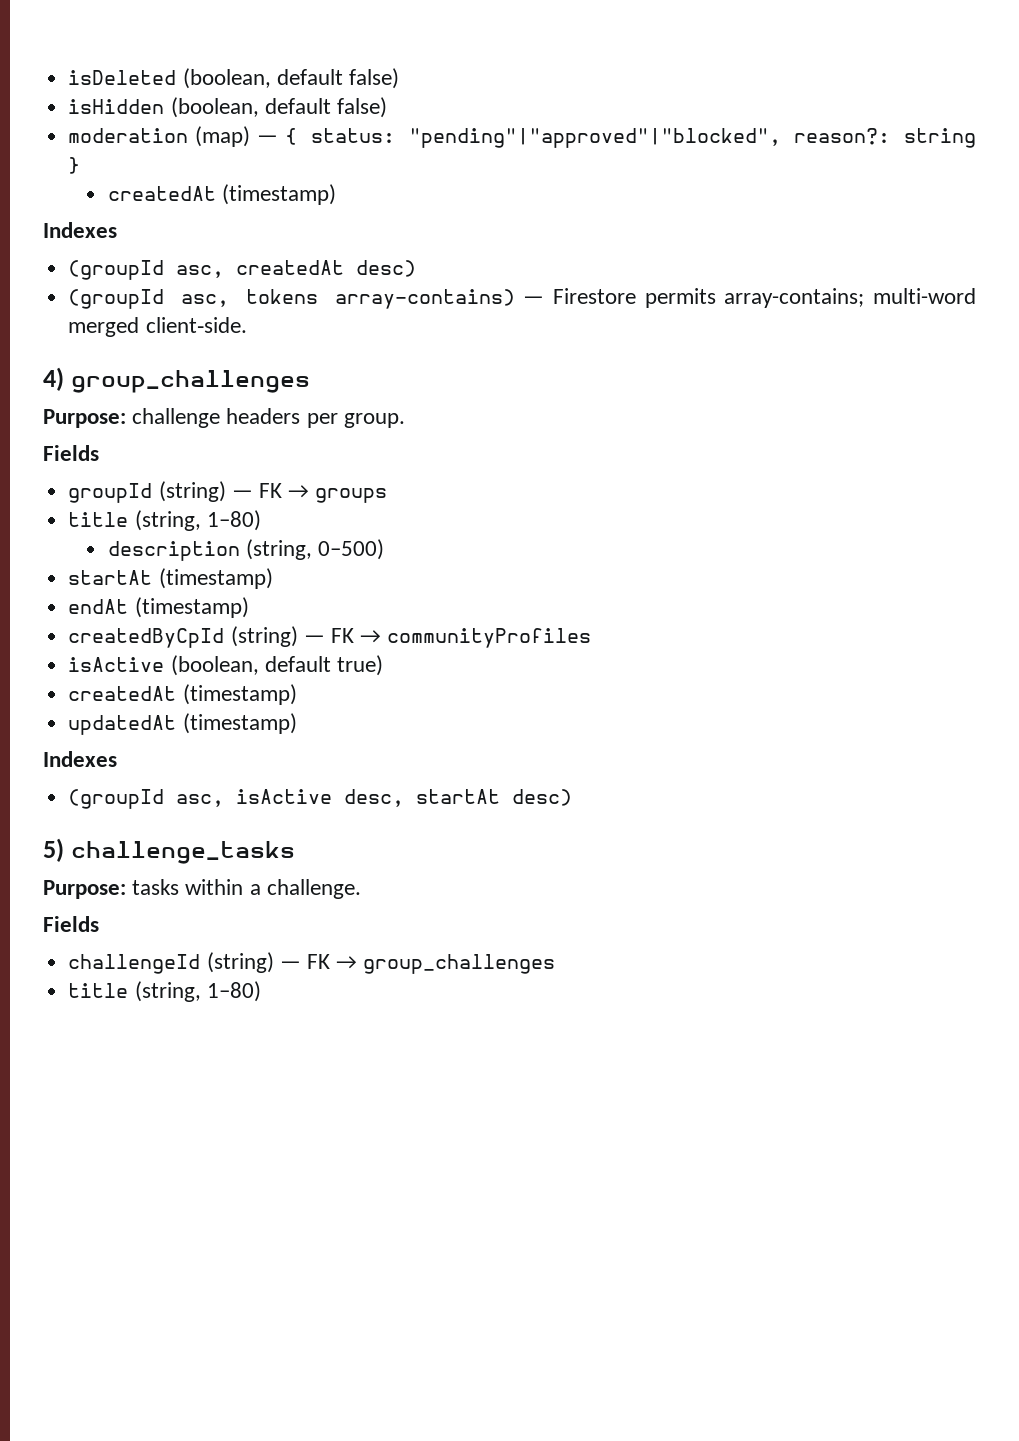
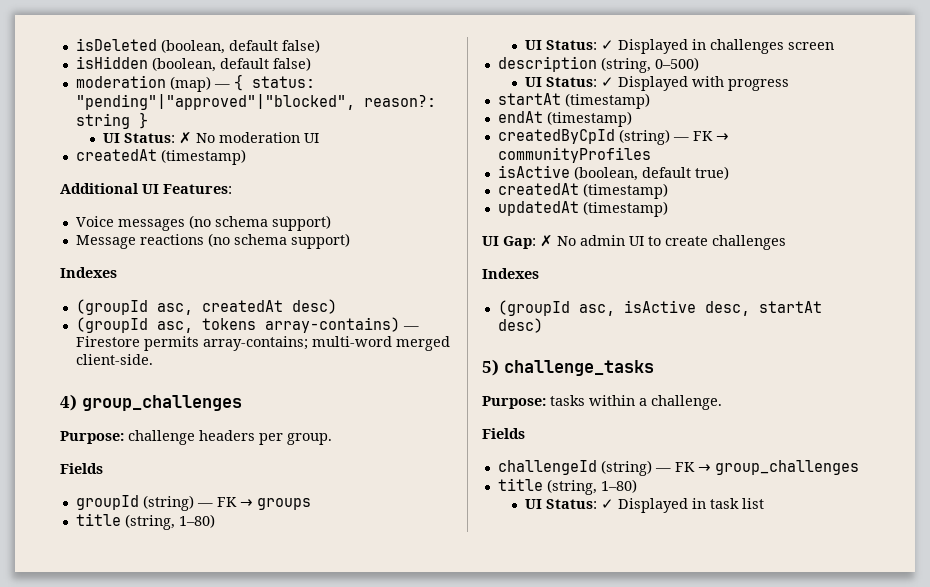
[107,184,337,205] createdAt (timestamp) -> [102,132,319,144] [75,149,246,165] [60,183,232,194] [75,215,331,231] [75,233,350,249] UI Status: ✗ No moderation UI // createdAt (timestamp) // Additional UI Features: // Voice messages (no schema support) // Message reactions (no schema support)
[107,539,385,561] description (string, 0–500) -> [524,39,834,54] [497,56,699,73] [524,76,789,91] UI Status: ✓ Displayed in challenges screen // description (string, 0–500) // UI Status: ✓ Displayed with progress
(297, 723) none -> [482,235,786,250] // UI Gap: ✗ No admin UI to create challenges
(261, 991) none -> [524,498,764,513] // UI Status: ✓ Displayed in task list

